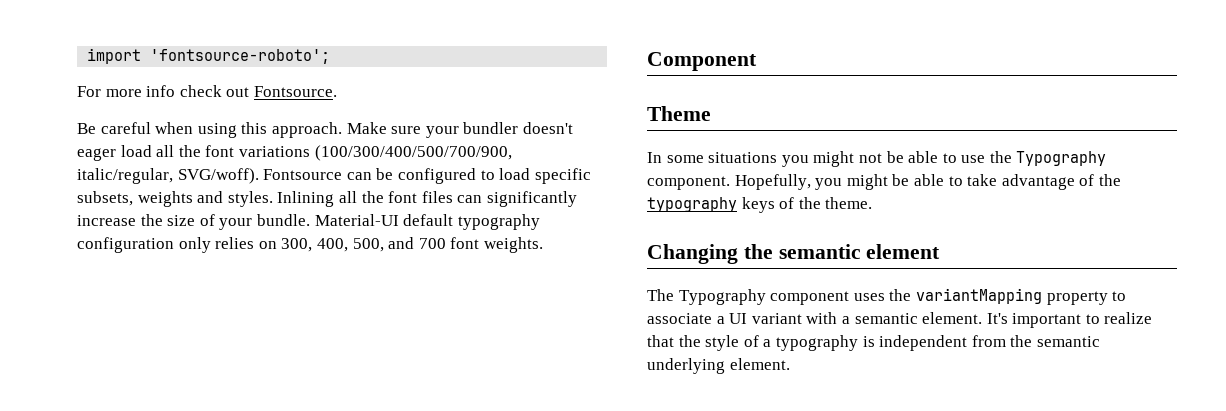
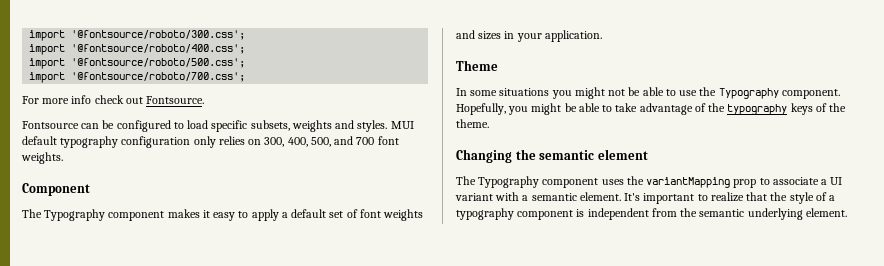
[87,48,331,64] import 'fontsource-roboto'; -> [29,30,246,41] [29,44,246,55] [29,58,246,69] [29,72,246,83] import '@fontsource/roboto/300.css'; // import '@fontsource/roboto/400.css'; // import '@fontsource/roboto/500.css'; // import '@fontsource/roboto/700.css';
[77,122,573,138] [77,145,512,161] [77,168,259,184] Be careful when using this approach. Make sure your bundler doesn't eager load all the font variations (100/300/400/500/700/900, italic/regular, SVG/woff). -> (205, 100) none
[277,191,577,207] [77,214,399,230] Inlining all the font files can significantly increase the size of your bundle. Material-UI -> [390,121,414,129] MUI
(757, 61) none -> [22,209,424,221] [456,30,602,42] // The Typography component makes it easy to apply a default set of font weights and sizes in your application.
[1046,291,1108,305] property -> [733,179,757,188] prop
(858, 343) none -> [517,210,574,220] component

